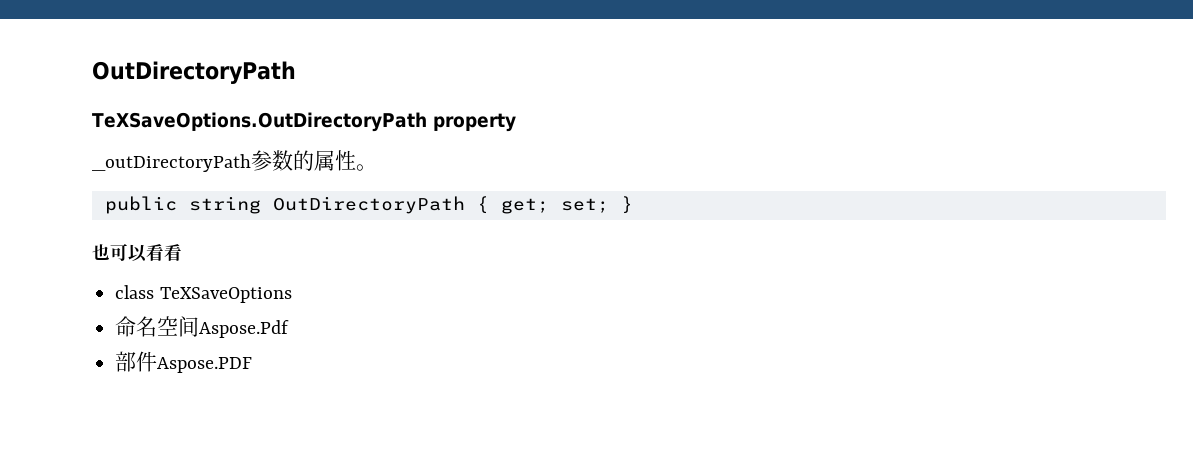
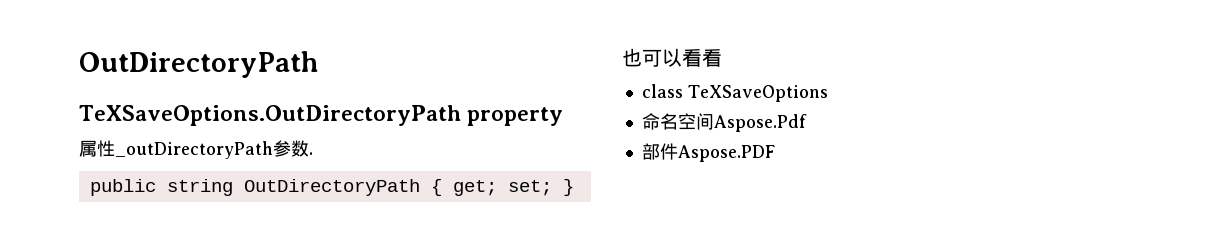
(516, 122) none -> [79,140,115,157] 属性
[293,150,377,171] 的属性。 -> [309,152,313,155] .

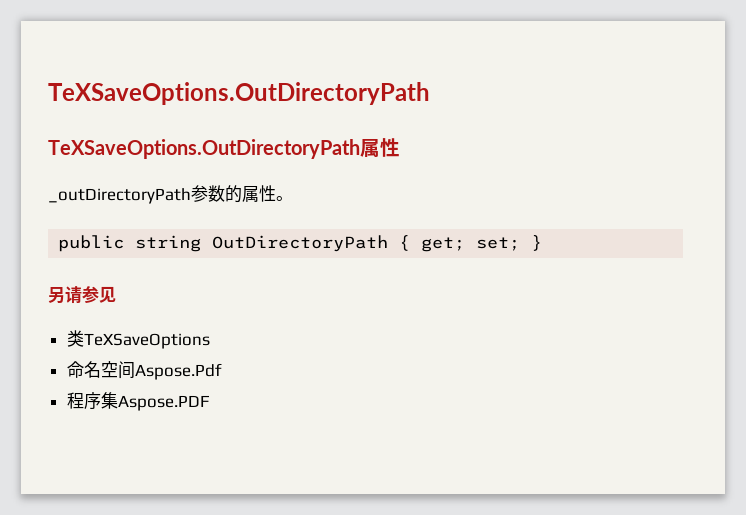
[79,51,318,78] [79,105,564,126] [79,140,115,157] OutDirectoryPath // TeXSaveOptions.OutDirectoryPath property // 属性 -> [48,82,430,105] [48,138,400,159] TeXSaveOptions.OutDirectoryPath // TeXSaveOptions.OutDirectoryPath属性 //
[309,152,313,155] . -> [225,185,293,203] 的属性。
[622,48,722,67] [641,84,683,98] 也可以看看 // class -> [48,286,116,304] [66,330,84,347] 另请参见 // 类
[641,143,678,160] 部件 -> [66,392,118,410] 程序集

